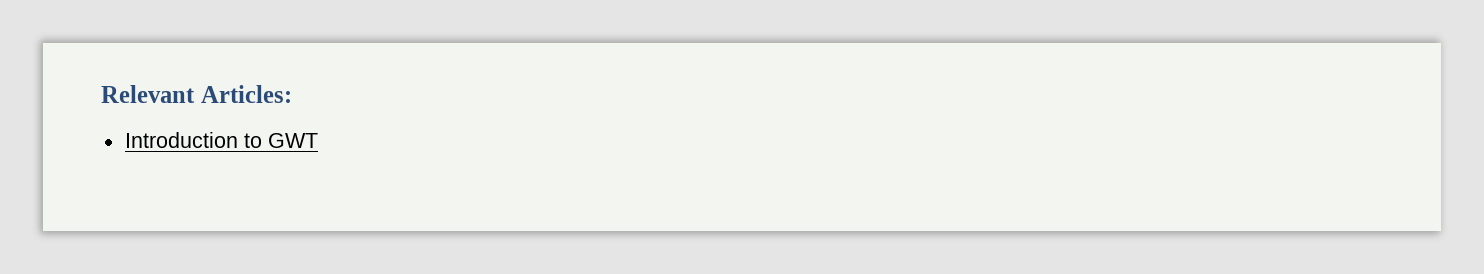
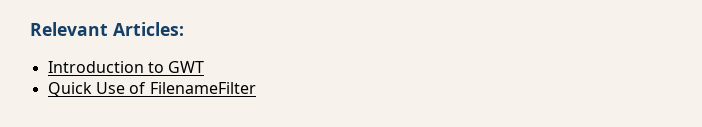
(318, 140) none -> [47,82,256,97] // Quick Use of FilenameFilter

